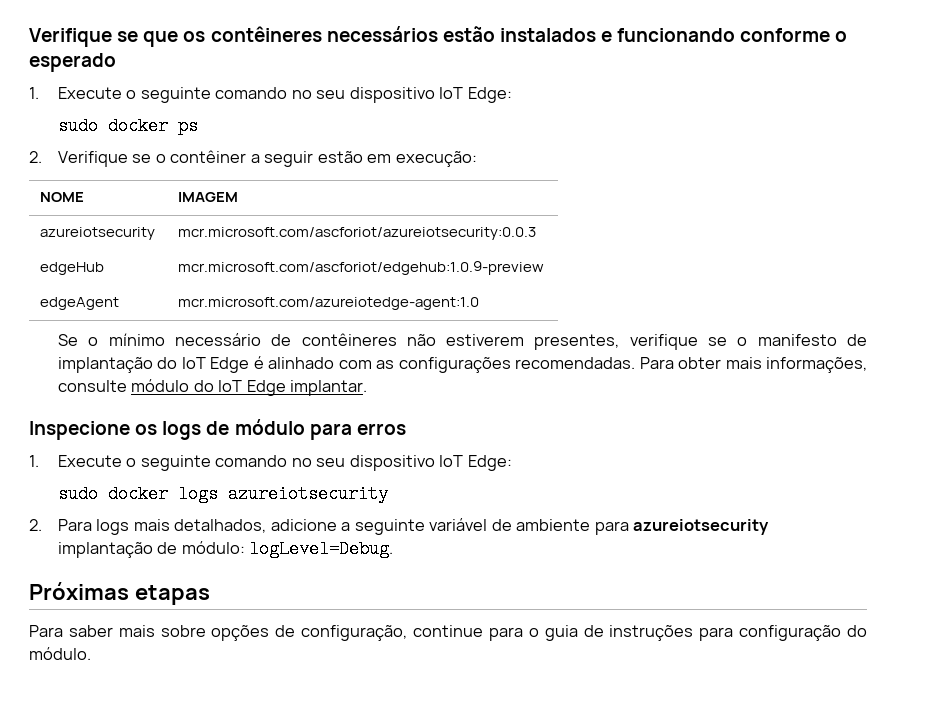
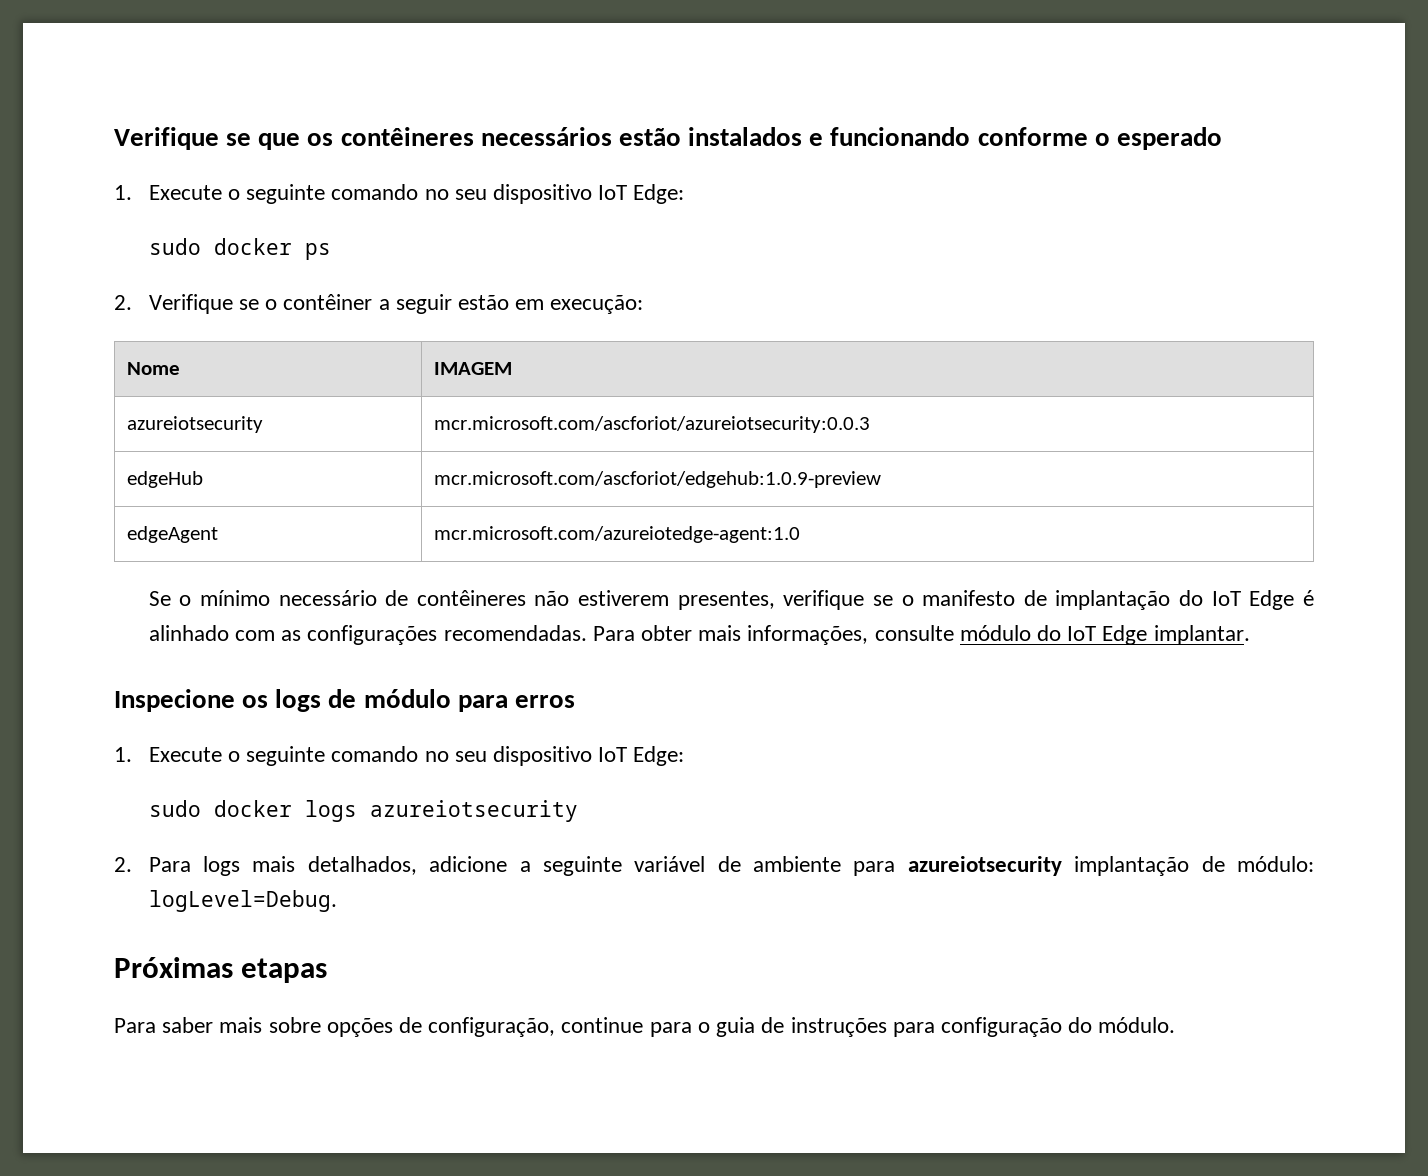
[40,192,85,202] NOME -> [127,362,181,375] Nome

